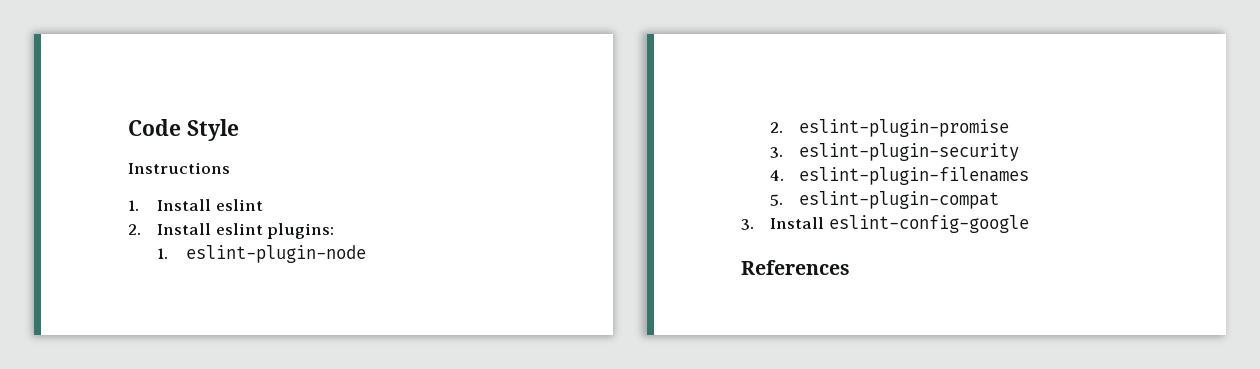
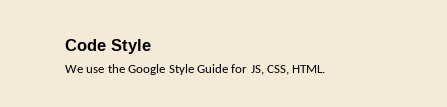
[128,162,230,174] [128,199,263,211] [128,223,335,239] [156,245,366,263] [769,119,1009,137] [769,143,1019,161] [769,167,1029,185] [769,191,999,209] [741,215,1029,233] [741,260,850,275] Instructions // 1. Install eslint // 2. Install eslint plugins: // 1. eslint-plugin-node // 2. eslint-plugin-promise // 3. eslint-plugin-security // 4. eslint-plugin-filenames // 5. eslint-plugin-compat // 3. Install eslint-config-google // References -> [65,64,326,75] We use the Google Style Guide for JS, CSS, HTML.

